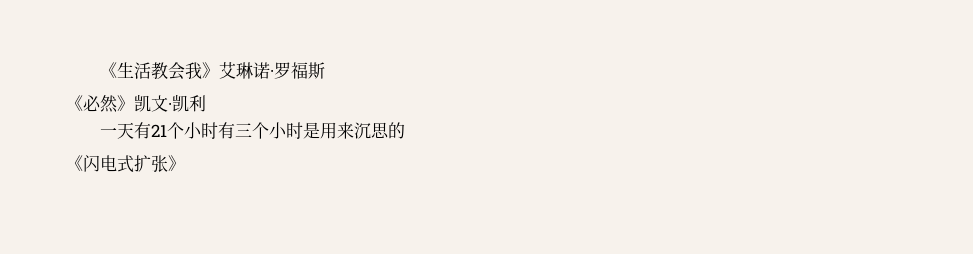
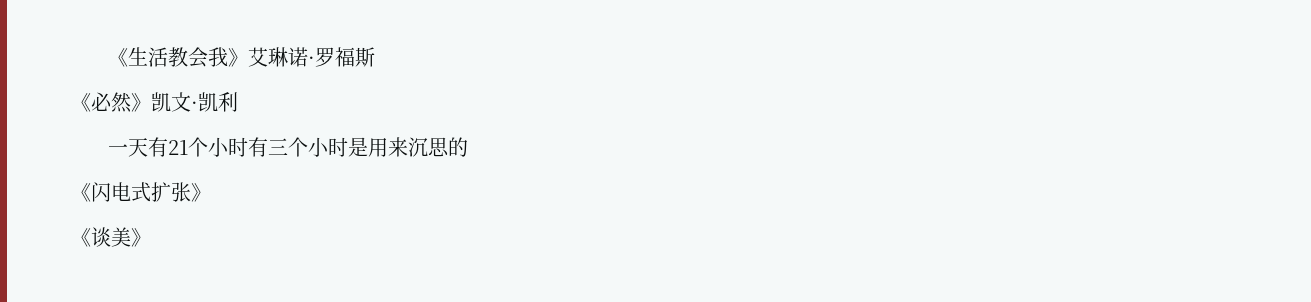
(185, 163) none -> [71,227,151,247] // 《谈美》

